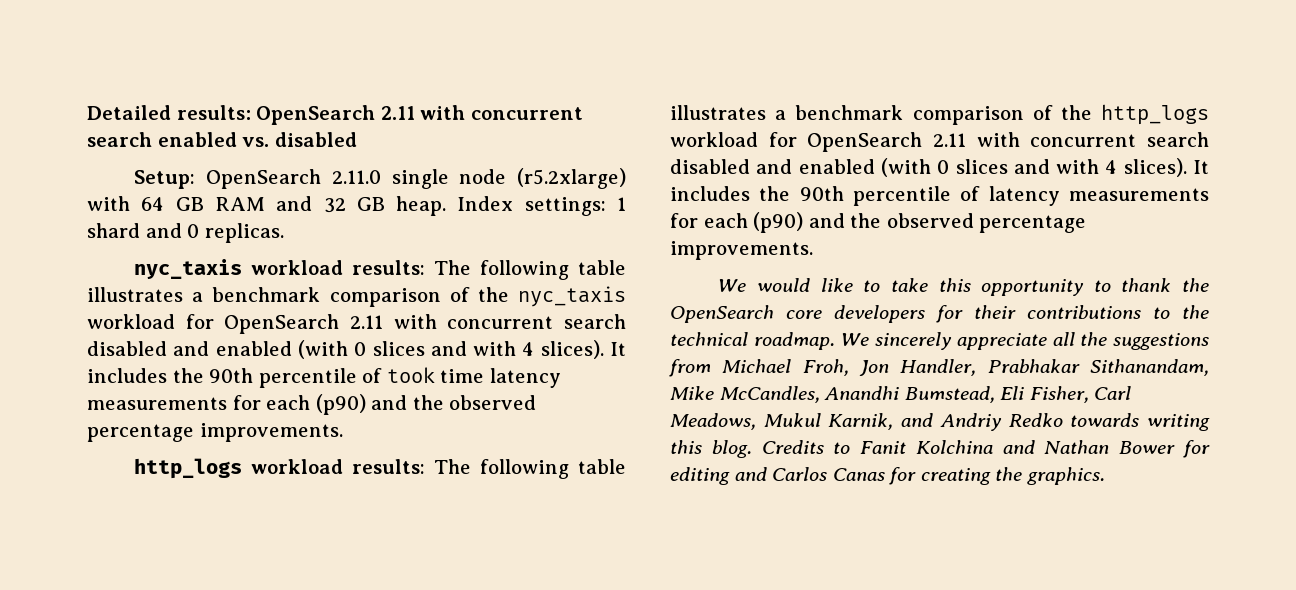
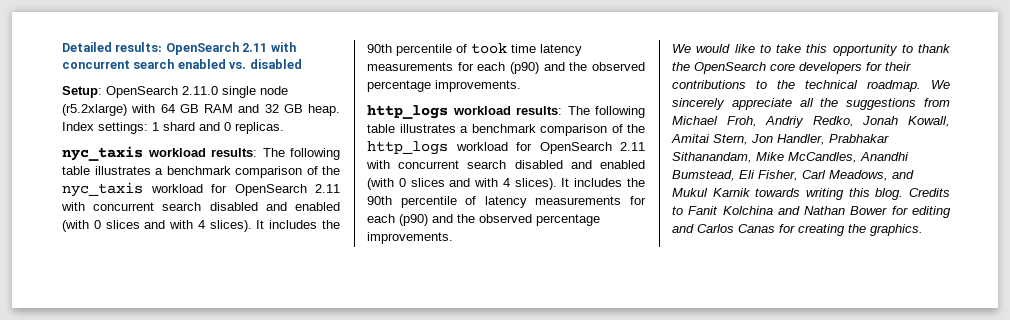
(849, 367) none -> [765,116,950,128] [671,134,748,145] Andriy Redko, Jonah Kowall, Amitai Stern,
[763,413,1063,431] Mukul Karnik, and Andriy Redko -> [892,170,914,179] [672,188,751,197] and Mukul Karnik

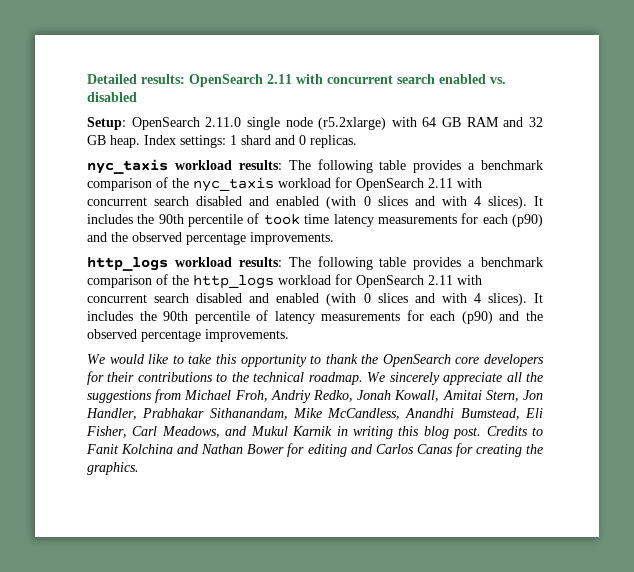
[94,166,151,175] illustrates -> [413,160,462,173] provides
[399,124,456,133] illustrates -> [413,257,462,270] provides
[788,152,857,163] McCandles, -> [327,408,401,420] McCandless,
[755,188,801,197] towards -> [336,426,348,436] in
[875,188,904,200] blog. -> [423,426,482,439] blog post.

